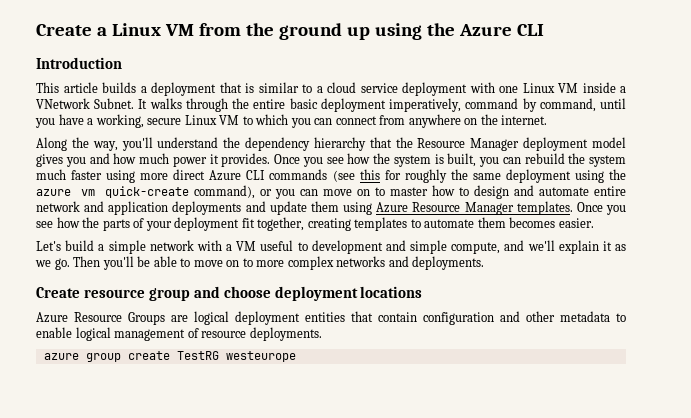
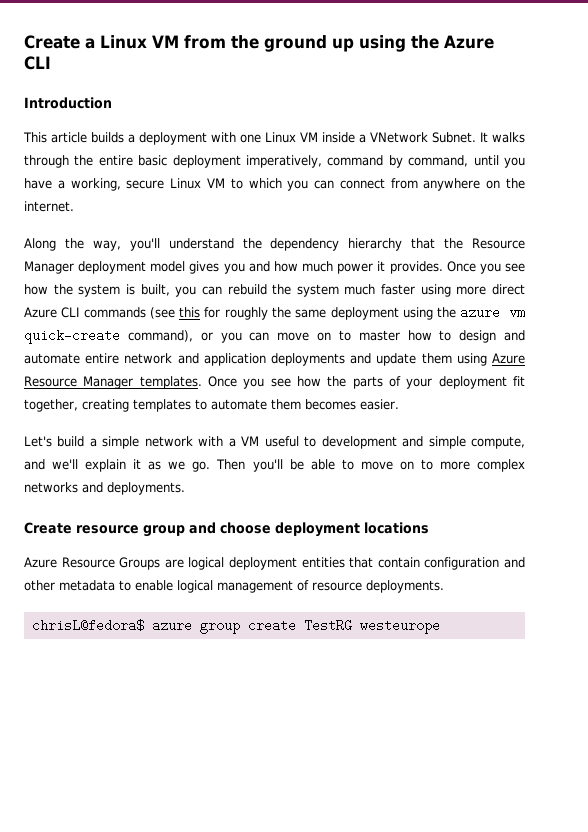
[219,82,467,96] that is similar to a cloud service deployment -> (207, 138) none
(322, 334) none -> [31,619,144,632] chrisL@fedora$

